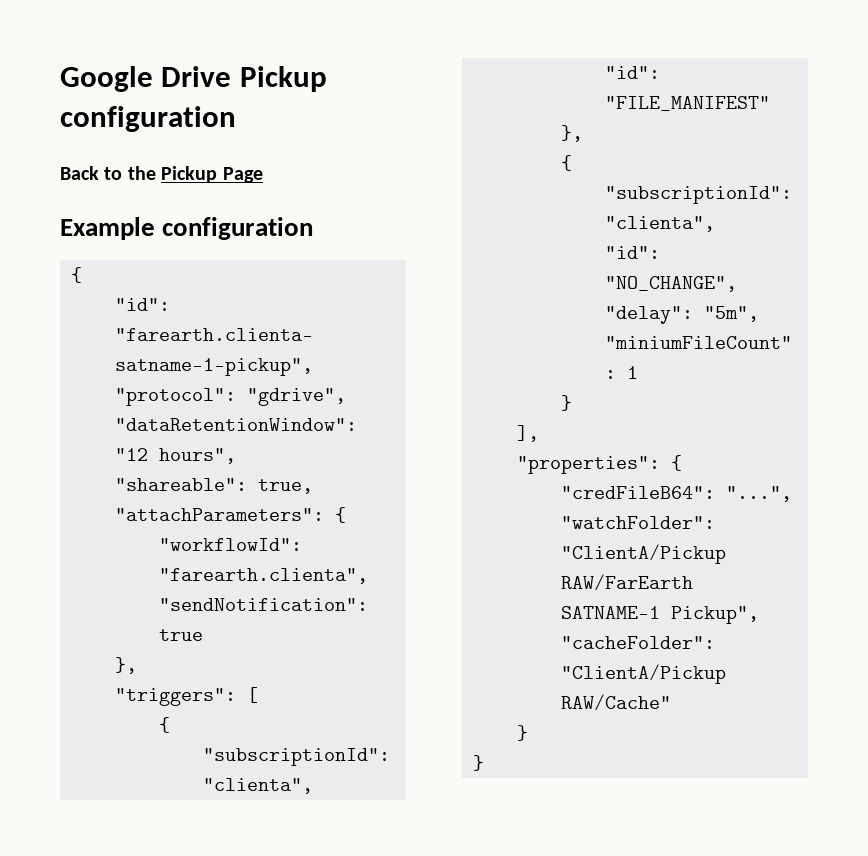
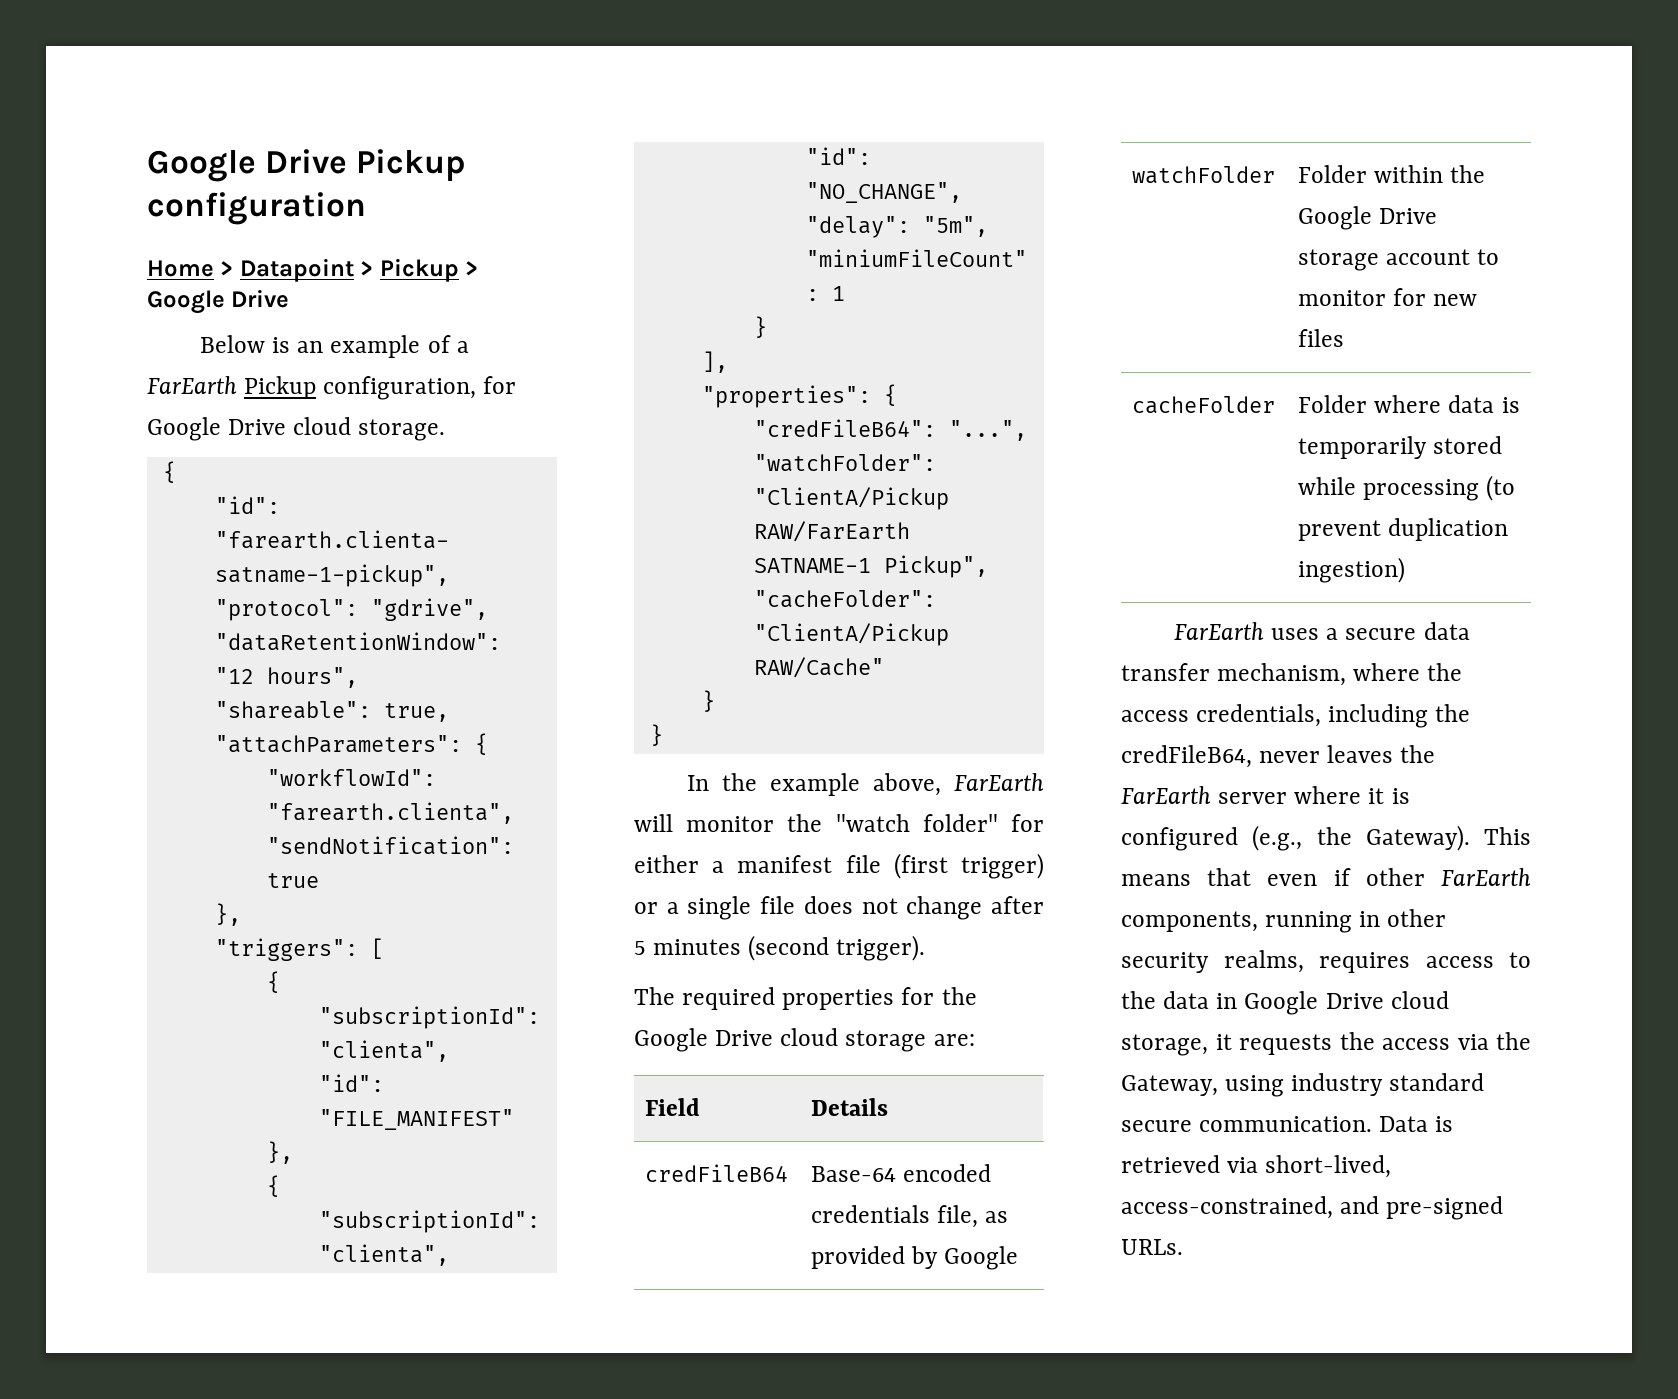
[60,166,263,183] [60,217,314,240] Back to the Pickup Page // Example configuration -> [147,258,479,282] [147,289,290,314] [199,335,469,358] [147,376,517,400] [147,417,446,441] Home > Datapoint > Pickup > Google Drive // Below is an example of a FarEarth Pickup configuration, for Google Drive cloud storage.
(485, 763) none -> [686,773,1044,796] [634,814,1044,832] [634,853,1044,879] [634,896,1044,920] [634,935,926,961] [634,987,977,1010] [634,1028,975,1052] [645,1098,701,1116] [811,1098,889,1116] [645,1164,789,1182] [811,1164,992,1182] [811,1205,1009,1228] [811,1246,1019,1270] [1132,166,1276,184] [1298,165,1486,183] [1298,206,1438,230] [1298,249,1500,271] [1298,288,1478,306] [1298,329,1345,347] [1132,396,1276,414] [1298,395,1520,413] [1298,436,1503,459] [1298,475,1516,501] [1298,518,1509,541] [1298,557,1406,583] [1173,622,1470,640] [1121,663,1463,686] [1121,704,1471,728] [1121,745,1436,768] [1121,786,1410,804] [1121,825,1531,851] [1121,868,1531,886] [1121,909,1447,933] [1121,950,1531,973] [1121,991,1449,1015] [1121,1032,1531,1056] [1121,1073,1485,1097] [1121,1116,1454,1132] [1121,1155,1392,1178] [1121,1196,1504,1220] [1121,1239,1183,1255] // In the example above, FarEarth will monitor the "watch folder" for either a manifest file (first trigger) or a single file does not change after 5 minutes (second trigger). // The required properties for the Google Drive cloud storage are: // Field | Details // credFileB64 | Base-64 encoded credentials file, as provided by Google // watchFolder | Folder within the Google Drive storage account to monitor for new files // cacheFolder | Folder where data is temporarily stored while processing (to prevent duplication ingestion) // FarEarth uses a secure data transfer mechanism, where the access credentials, including the credFileB64, never leaves the FarEarth server where it is configured (e.g., the Gateway). This means that even if other FarEarth components, running in other security realms, requires access to the data in Google Drive cloud storage, it requests the access via the Gateway, using industry standard secure communication. Data is retrieved via short-lived, access-constrained, and pre-signed URLs.

